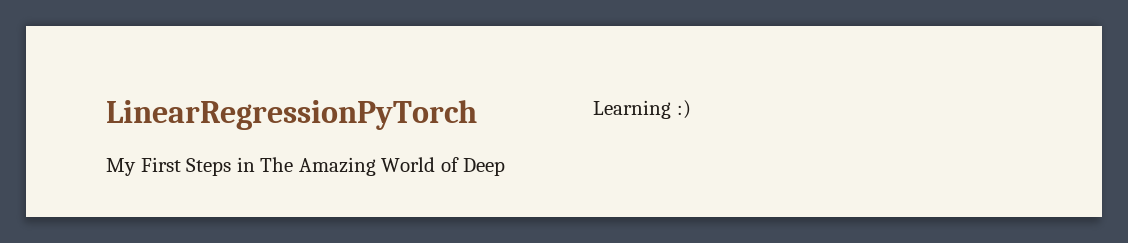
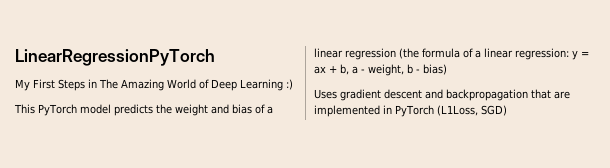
(691, 109) none -> [14,104,273,116] [314,48,589,60] [314,64,447,76] [314,89,570,101] [314,105,507,117] // This PyTorch model predicts the weight and bias of a linear regression (the formula of a linear regression: y = ax + b, a - weight, b - bias) // Uses gradient descent and backpropagation that are implemented in PyTorch (L1Loss, SGD)

